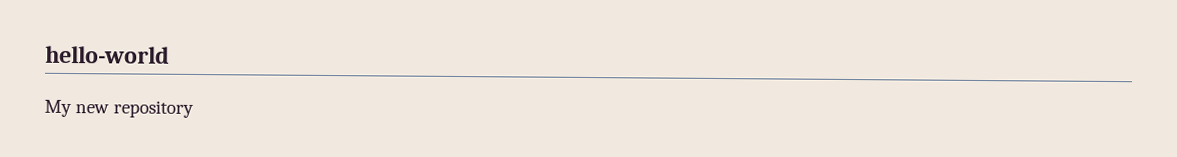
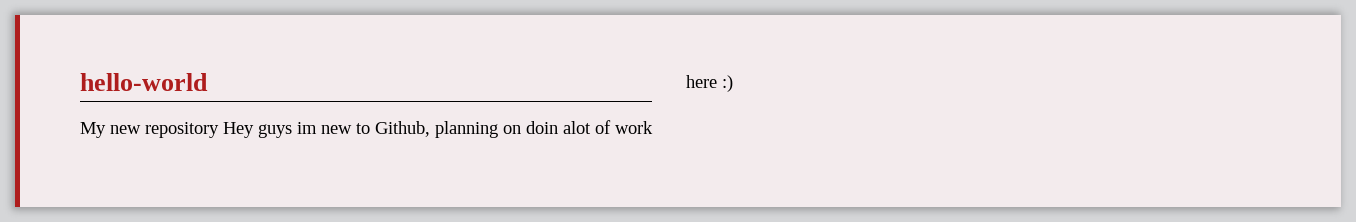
(195, 109) none -> [223,120,653,138] [686,75,733,92] Hey guys im new to Github, planning on doin alot of work here :)

